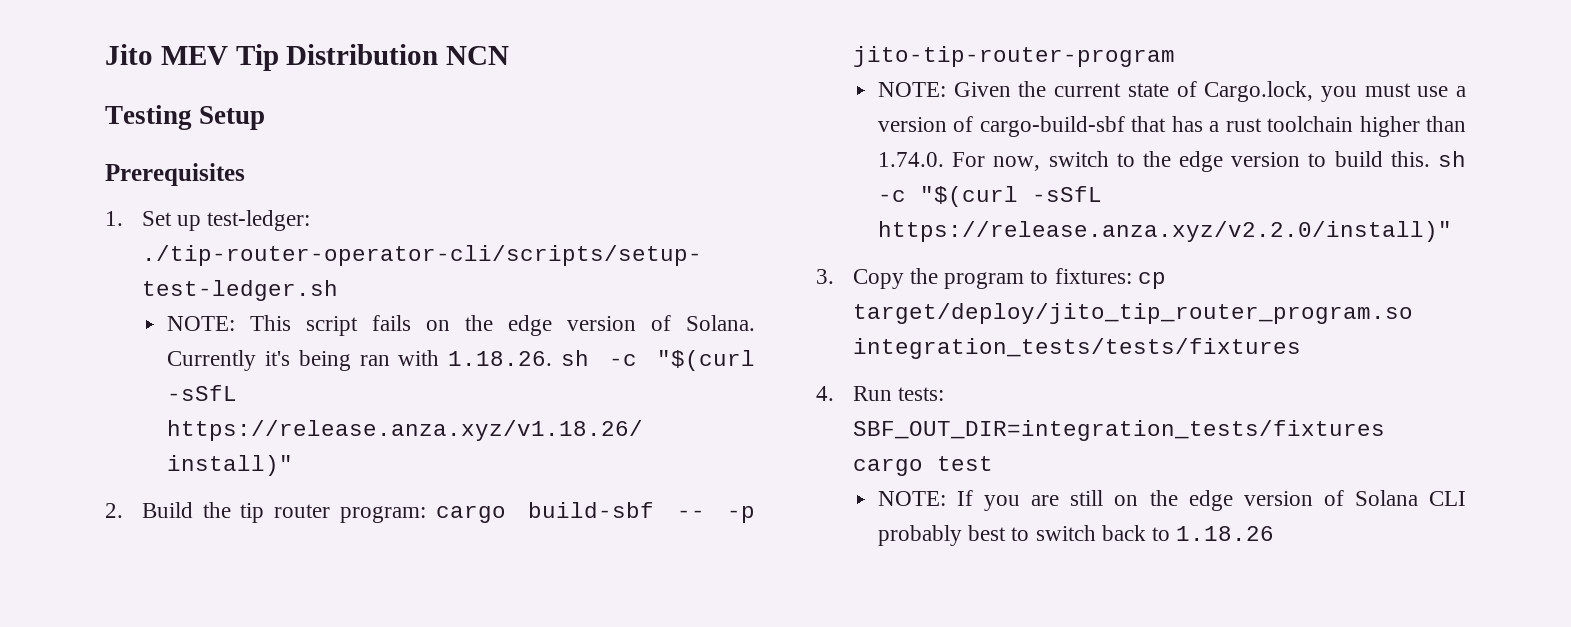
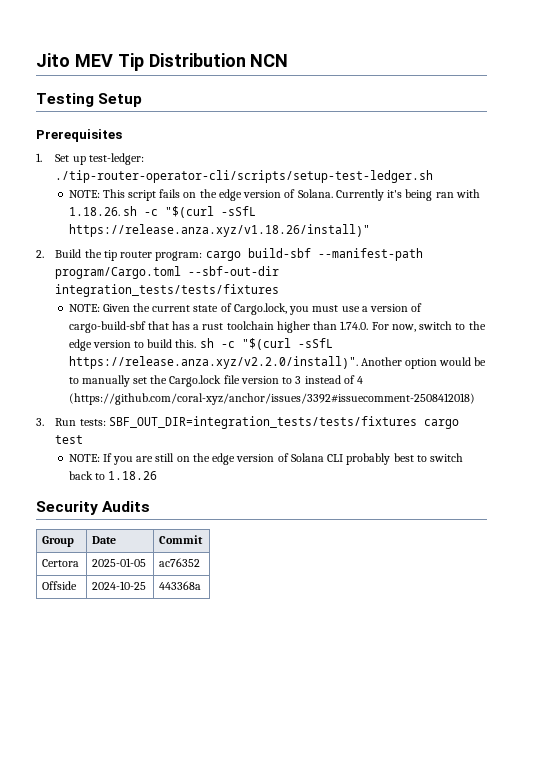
[676,506,755,523] [852,46,1175,67] -- -p jito-tip-router-program -> [317,248,423,261] [55,266,280,279] [55,284,280,297] --manifest-path program/Cargo.toml --sbf-out-dir integration_tests/tests/fixtures
[878,221,1453,242] [816,268,1166,289] [852,303,1413,324] [852,338,1301,359] [816,386,834,401] https://release.anza.xyz/v2.2.0/install)" // 3. Copy the program to fixtures: cp target/deploy/jito_tip_router_program.so integration_tests/tests/fixtures // 4. -> [68,356,487,369] [68,375,364,387] [68,393,475,405] [36,418,44,426] https://release.anza.xyz/v2.2.0/install)". Another option would be to manually set the Cargo.lock file version to 3 instead of 4 (https://github.com/coral-xyz/anchor/issues/3392#issuecomment-2508412018) // 3.
[852,420,1385,441] SBF_OUT_DIR=integration_tests/fixtures -> [108,416,417,429] SBF_OUT_DIR=integration_tests/tests/fixtures
(1275, 533) none -> [36,501,151,515] [42,536,75,547] [92,536,117,544] [159,535,204,544] [42,559,80,567] [92,558,147,567] [159,558,201,567] [42,581,78,590] [92,581,147,590] [159,581,202,590] // Security Audits // Group | Date | Commit // Certora | 2025-01-05 | ac76352 // Offside | 2024-10-25 | 443368a

